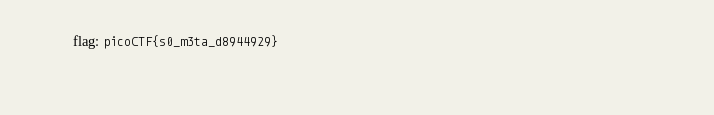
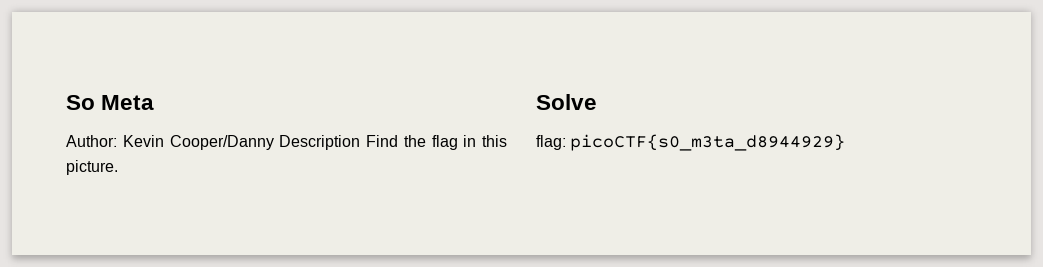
(73, 42) none -> [66,95,155,110] [66,135,507,150] [66,160,118,175] [536,94,597,110] So Meta // Author: Kevin Cooper/Danny Description Find the flag in this picture. // Solve //

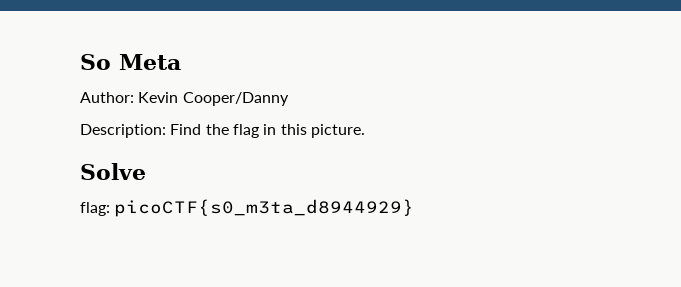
[279,135,361,150] Description -> [80,124,166,138] // Description:

